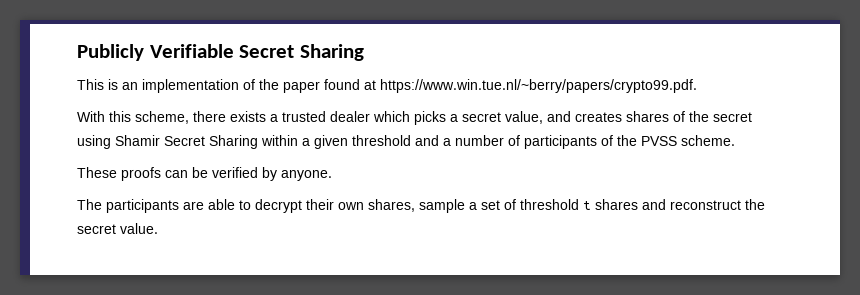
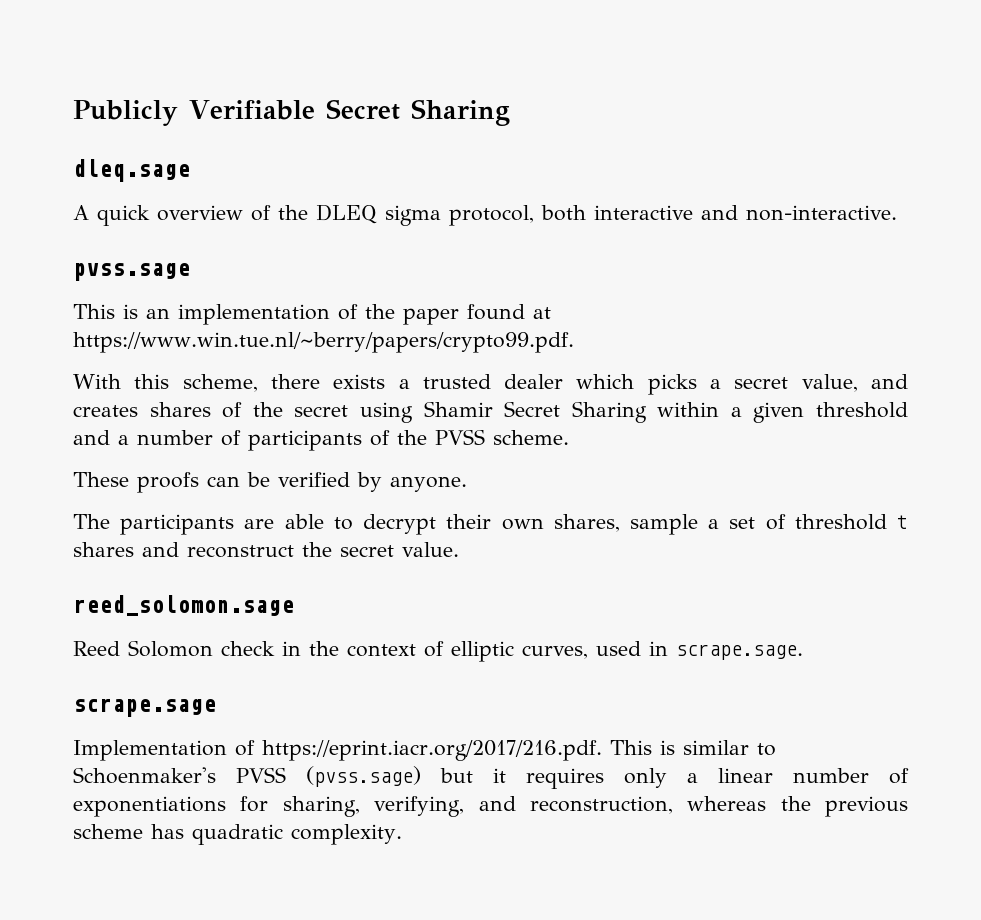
(365, 52) none -> [73,159,190,182] [73,204,897,226] [73,263,190,281] // dleq.sage // A quick overview of the DLEQ sigma protocol, both interactive and non-interactive. // pvss.sage
(158, 228) none -> [73,595,294,616] [73,640,803,662] [73,698,216,717] [73,740,776,761] [73,766,909,789] [73,796,908,817] [73,824,402,845] // reed_solomon.sage // Reed Solomon check in the context of elliptic curves, used in scrape.sage. // scrape.sage // Implementation of https://eprint.iacr.org/2017/216.pdf. This is similar to Schoenmaker's PVSS (pvss.sage) but it requires only a linear number of exponentiations for sharing, verifying, and reconstruction, whereas the previous scheme has quadratic complexity.

